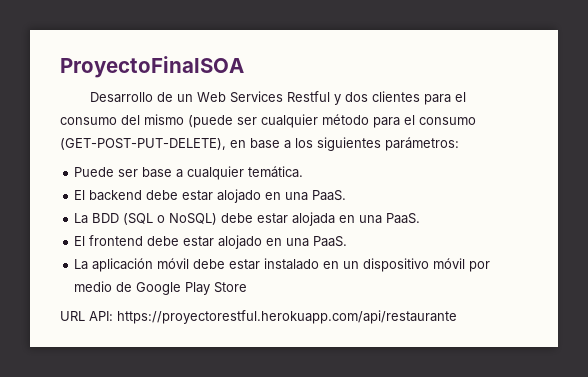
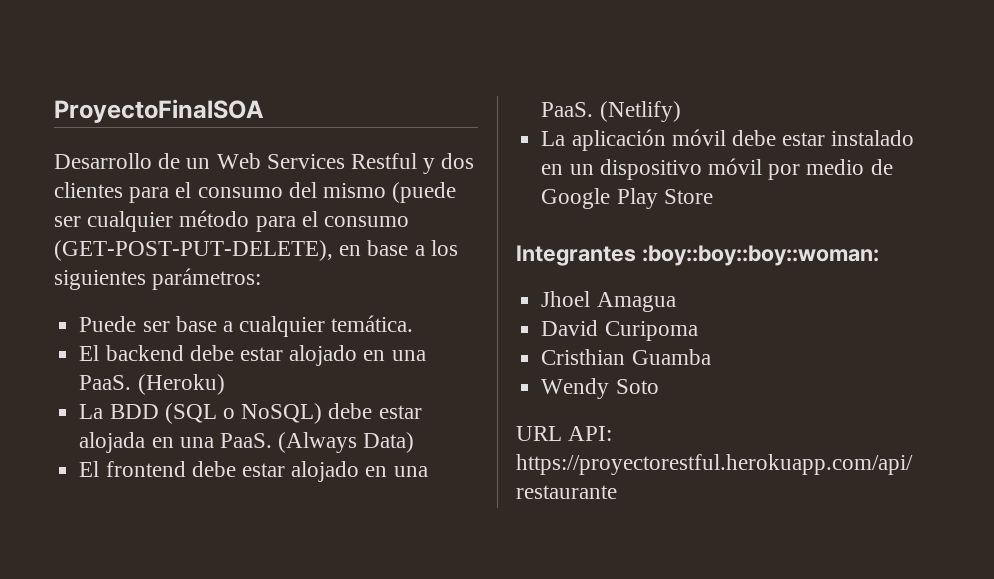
(347, 195) none -> [137,374,225,395] (Heroku)
(421, 218) none -> [278,432,415,453] (Always Data)
(348, 241) none -> [599,101,681,122] (Netlify)
(248, 287) none -> [516,245,879,266] [541,291,676,312] [541,320,698,341] [541,349,711,365] [541,378,659,399] // Integrantes :boy::boy::boy::woman: // Jhoel Amagua // David Curipoma // Cristhian Guamba // Wendy Soto

